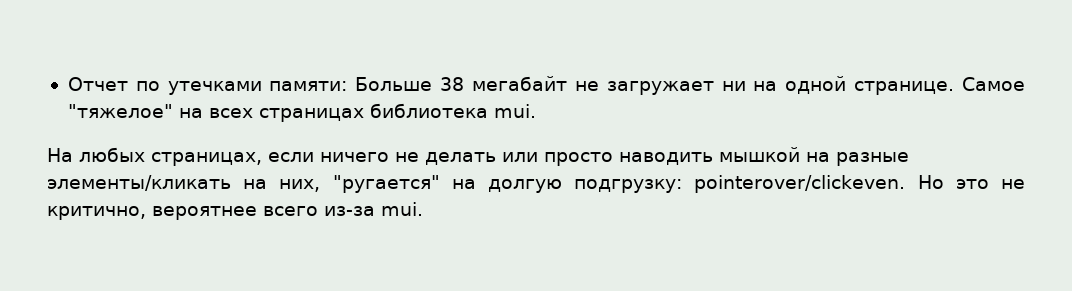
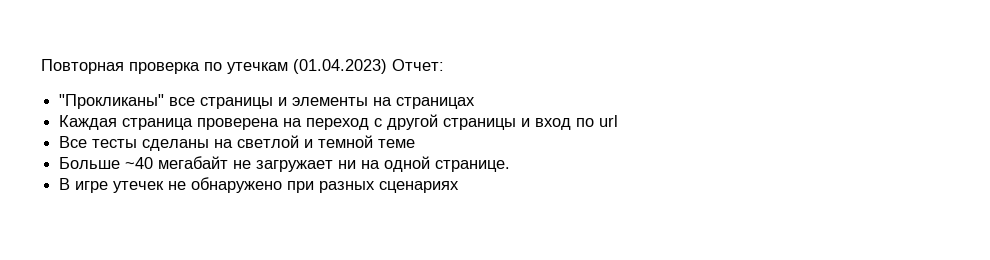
[67,77,465,95] Отчет по утечками памяти: Больше 38 -> [41,59,444,74] [59,94,476,109] [59,114,619,130] [59,135,416,151] [59,157,154,169] Повторная проверка по утечкам (01.04.2023) Отчет: // "Прокликаны" все страницы и элементы на страницах // Каждая страница проверена на переход с другой страницы и вход по url // Все тесты сделаны на светлой и темной теме // Больше ~40
[961,77,1025,91] [67,103,536,122] [47,147,909,166] [47,175,1025,193] [47,202,423,220] Самое "тяжелое" на всех страницах библиотека mui. // На любых страницах, если ничего не делать или просто наводить мышкой на разные элементы/кликать на них, "ругается" на долгую подгрузку: pointerover/clickeven. Но это не критично, вероятнее всего из-за mui. -> [59,177,460,193] // В игре утечек не обнаружено при разных сценариях

